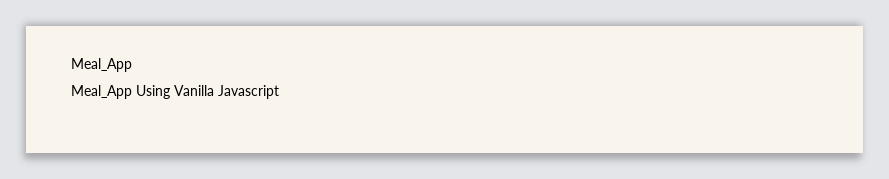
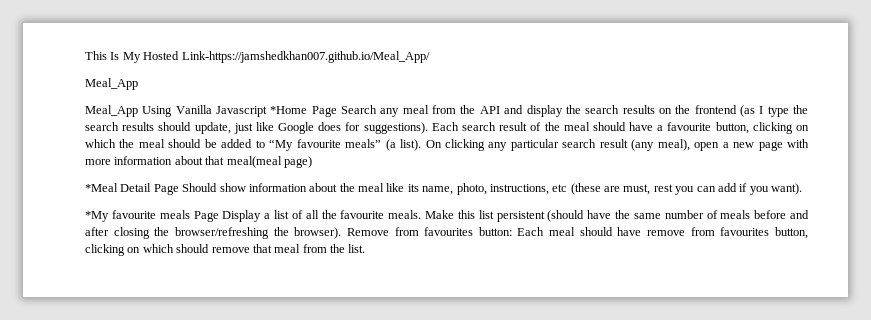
(71, 65) none -> [85,51,430,63] This Is My Hosted Link-https://jamshedkhan007.github.io/Meal_App/ //
(279, 92) none -> [270,105,808,117] [85,122,809,134] [85,139,810,151] [85,156,312,168] [85,183,802,195] [85,210,810,222] [85,227,808,239] [85,244,366,256] *Home Page Search any meal from the API and display the search results on the frontend (as I type the search results should update, just like Google does for suggestions). Each search result of the meal should have a favourite button, clicking on which the meal should be added to “My favourite meals” (a list). On clicking any particular search result (any meal), open a new page with more information about that meal(meal page) // *Meal Detail Page Should show information about the meal like its name, photo, instructions, etc (these are must, rest you can add if you want). // *My favourite meals Page Display a list of all the favourite meals. Make this list persistent (should have the same number of meals before and after closing the browser/refreshing the browser). Remove from favourites button: Each meal should have remove from favourites button, clicking on which should remove that meal from the list.

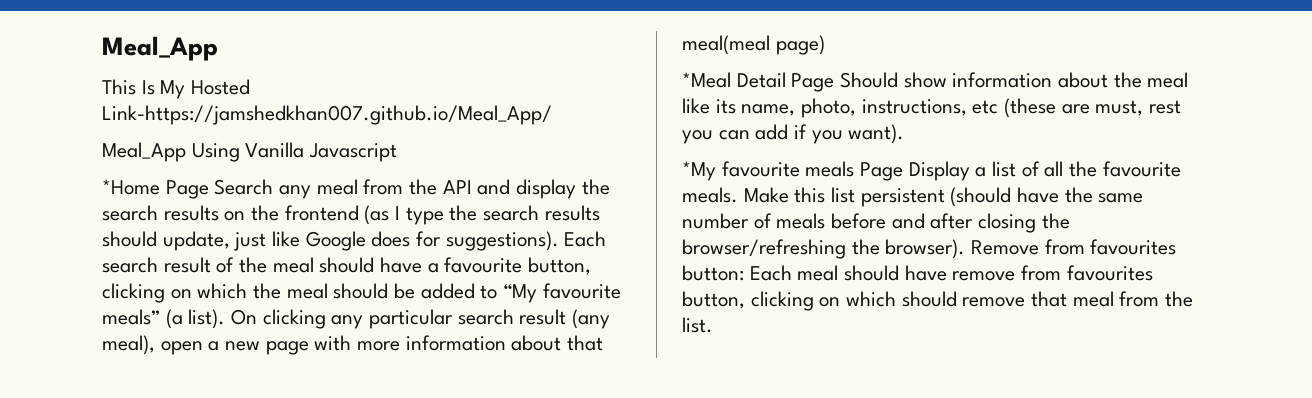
(85, 55) none -> [102,36,218,61] Meal_App //
[85,105,138,117] // Meal_App -> (186, 152) none
(268, 111) none -> (398, 152) //

